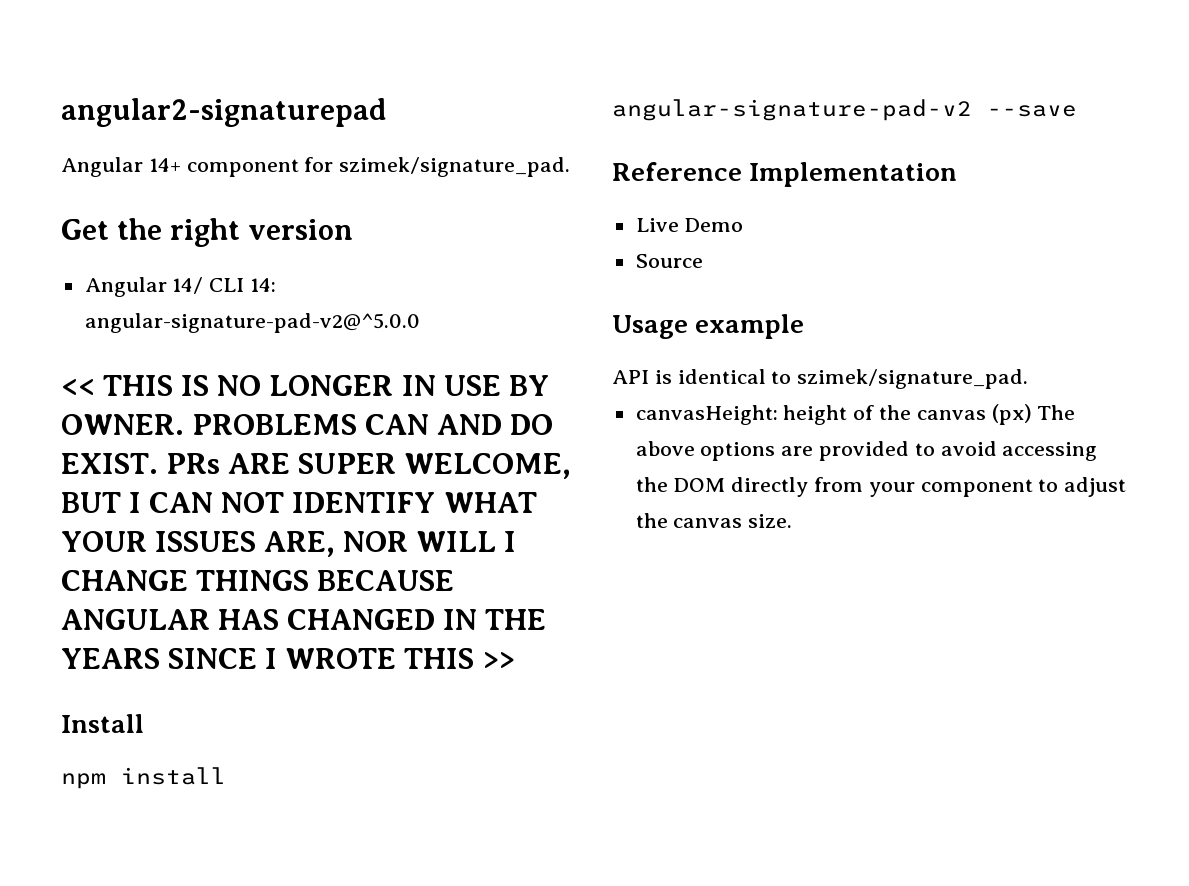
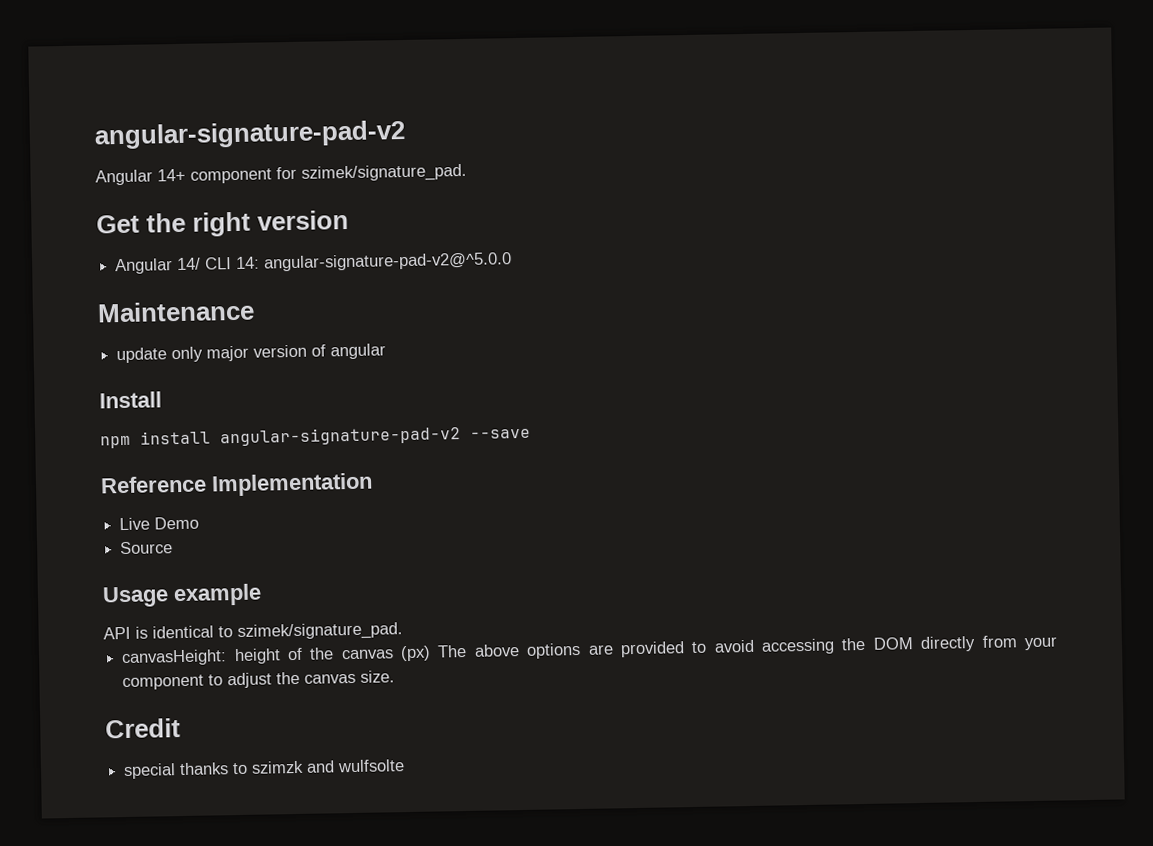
[61,98,387,127] angular2-signaturepad -> [94,119,406,150] angular-signature-pad-v2
[61,375,549,396] [61,414,554,435] [61,453,572,479] [61,492,538,513] [61,531,517,557] [61,570,455,591] [61,609,547,630] [61,648,515,669] << THIS IS NO LONGER IN USE BY OWNER. PROBLEMS CAN AND DO EXIST. PRs ARE SUPER WELCOME, BUT I CAN NOT IDENTIFY WHAT YOUR ISSUES ARE, NOR WILL I CHANGE THINGS BECAUSE ANGULAR HAS CHANGED IN THE YEARS SINCE I WROTE THIS >> -> [97,300,255,323] [116,343,387,364] Maintenance // update only major version of angular
(793, 521) none -> [105,718,181,739] [123,759,406,780] // Credit // special thanks to szimzk and wulfsolte

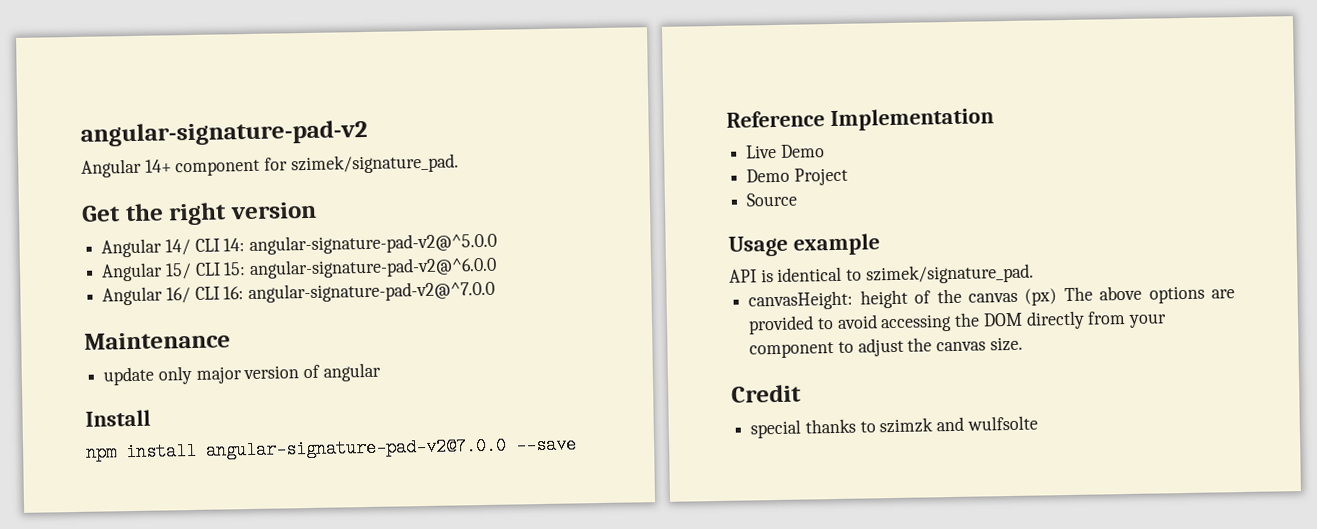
(513, 262) none -> [101,256,498,282] [102,280,496,306] // Angular 15/ CLI 15: angular-signature-pad-v2@^6.0.0 // Angular 16/ CLI 16: angular-signature-pad-v2@^7.0.0
[220,426,461,447] angular-signature-pad-v2 -> [205,436,507,460] angular-signature-pad-v2@7.0.0
(200, 523) none -> [746,167,848,186] // Demo Project

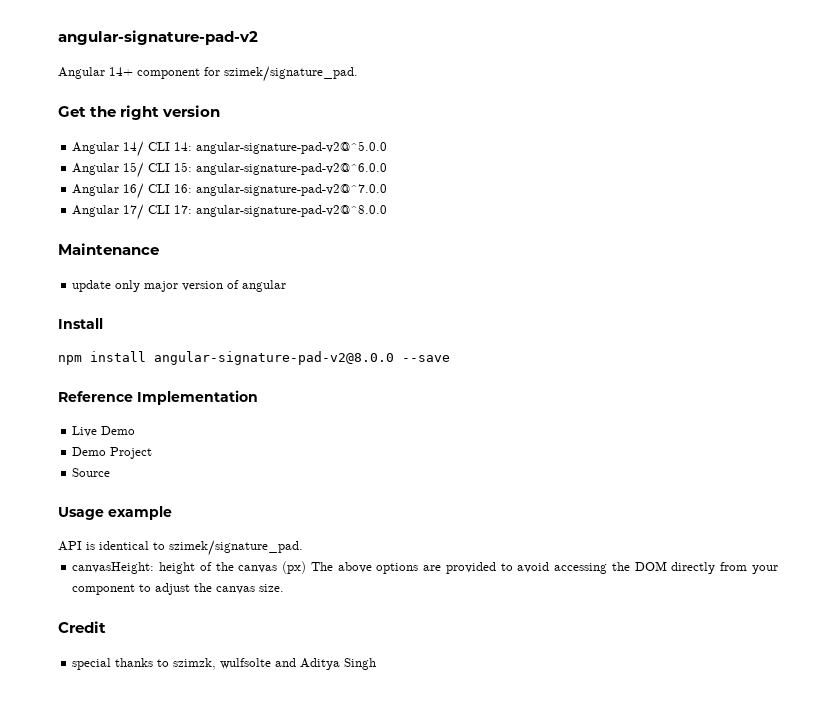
(496, 292) none -> [72,204,388,220] // Angular 17/ CLI 17: angular-signature-pad-v2@^8.0.0
[205,436,507,460] angular-signature-pad-v2@7.0.0 -> [154,351,394,365] angular-signature-pad-v2@8.0.0
[879,415,1038,434] szimzk and wulfsolte -> [173,658,377,670] szimzk, wulfsolte and Aditya Singh

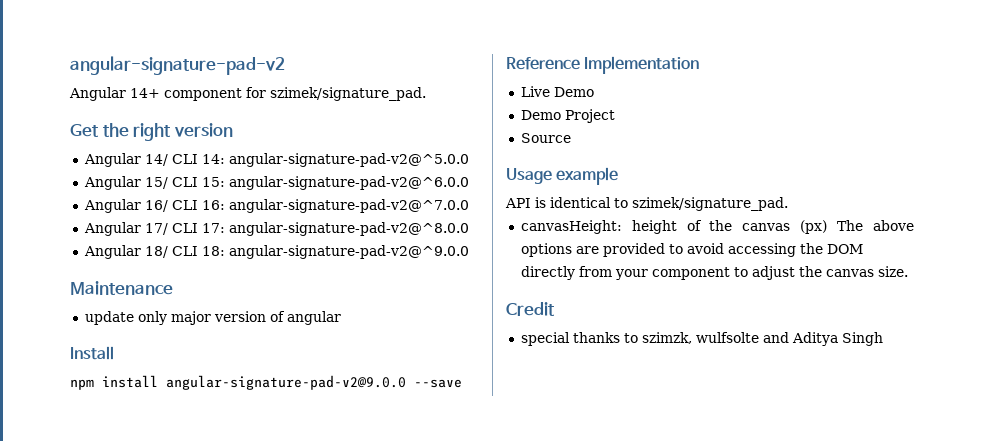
(388, 211) none -> [83,245,469,259] // Angular 18/ CLI 18: angular-signature-pad-v2@^9.0.0
[154,351,394,365] angular-signature-pad-v2@8.0.0 -> [166,375,406,390] angular-signature-pad-v2@9.0.0

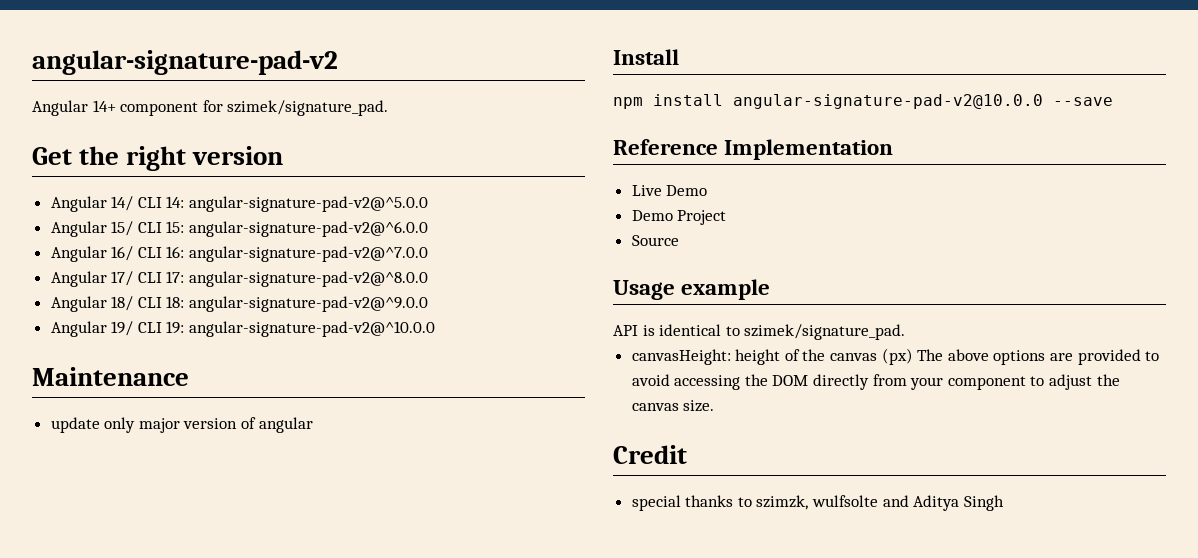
(469, 252) none -> [50,321,436,337] // Angular 19/ CLI 19: angular-signature-pad-v2@^10.0.0
[166,375,406,390] angular-signature-pad-v2@9.0.0 -> [733,94,1043,109] angular-signature-pad-v2@10.0.0

